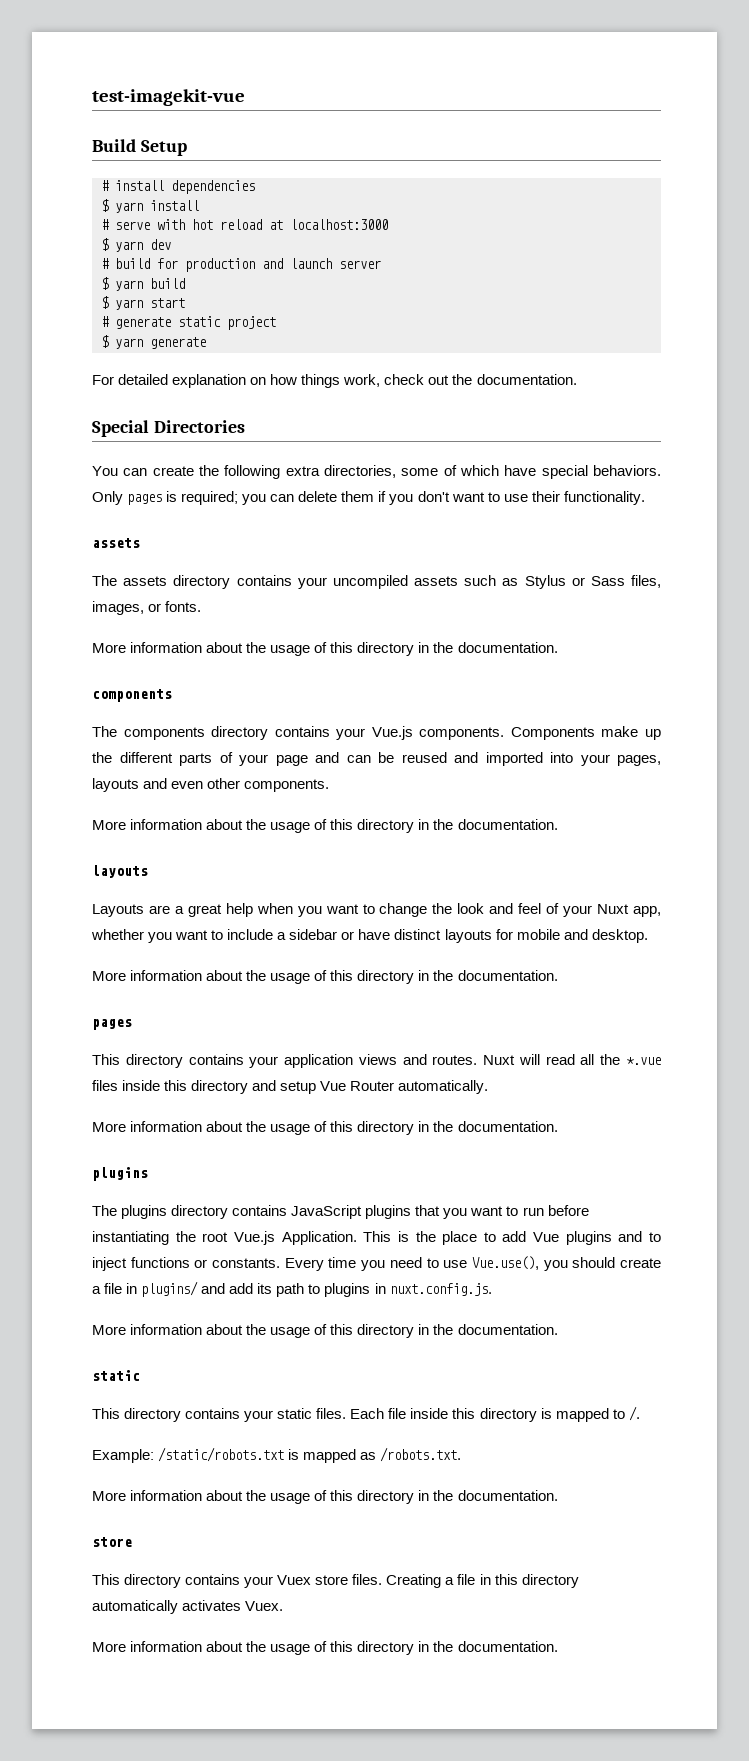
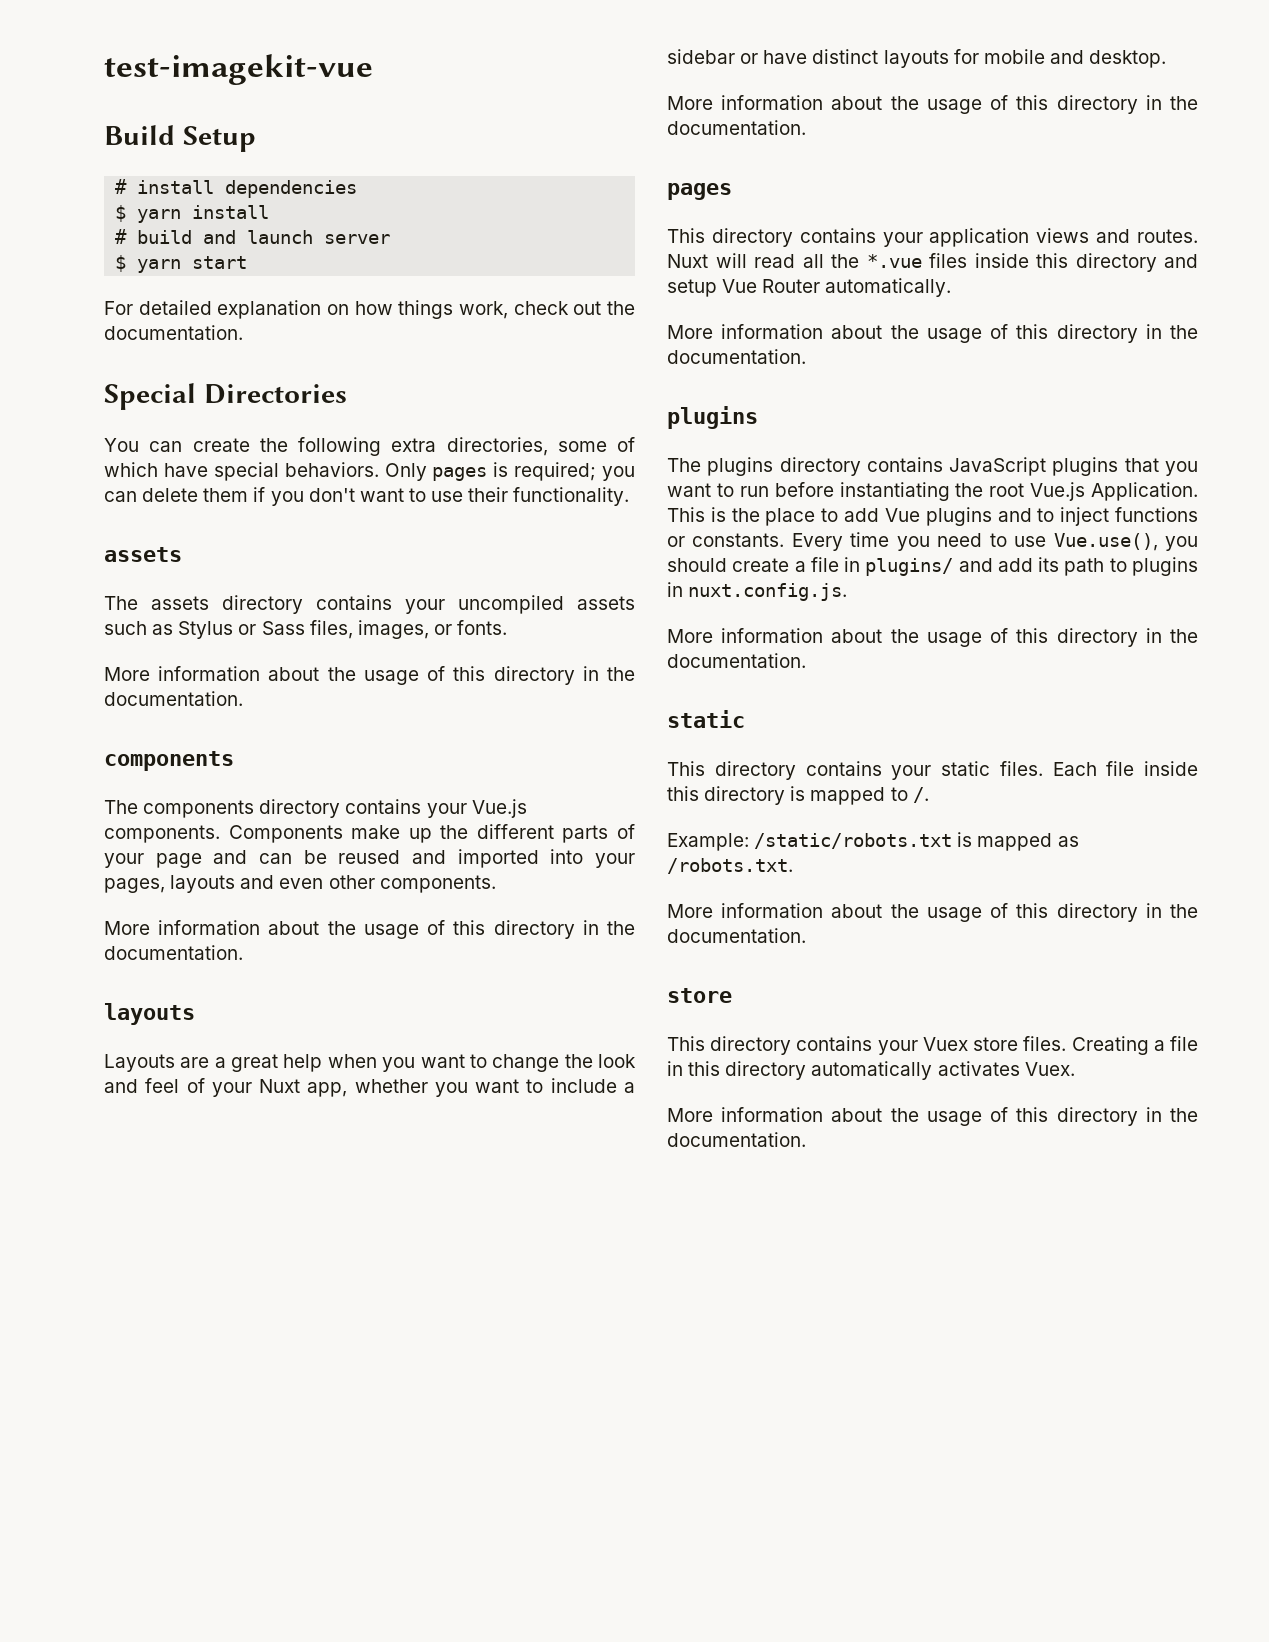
[101,219,388,230] [101,238,171,252] // # serve with hot reload at localhost:3000 // $ yarn dev -> (270, 212) none
[157,258,255,272] for production -> (193, 237) none
[101,277,185,291] // $ yarn build -> (391, 239) none
[101,316,276,330] [101,335,206,349] // # generate static project // $ yarn generate -> (248, 262) none

